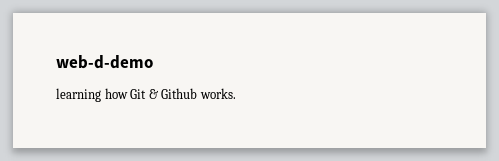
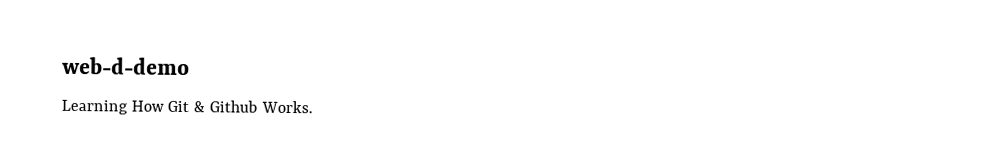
[56,88,128,102] learning how -> [61,99,164,115] Learning How
[199,88,236,99] works. -> [260,100,313,114] Works.

